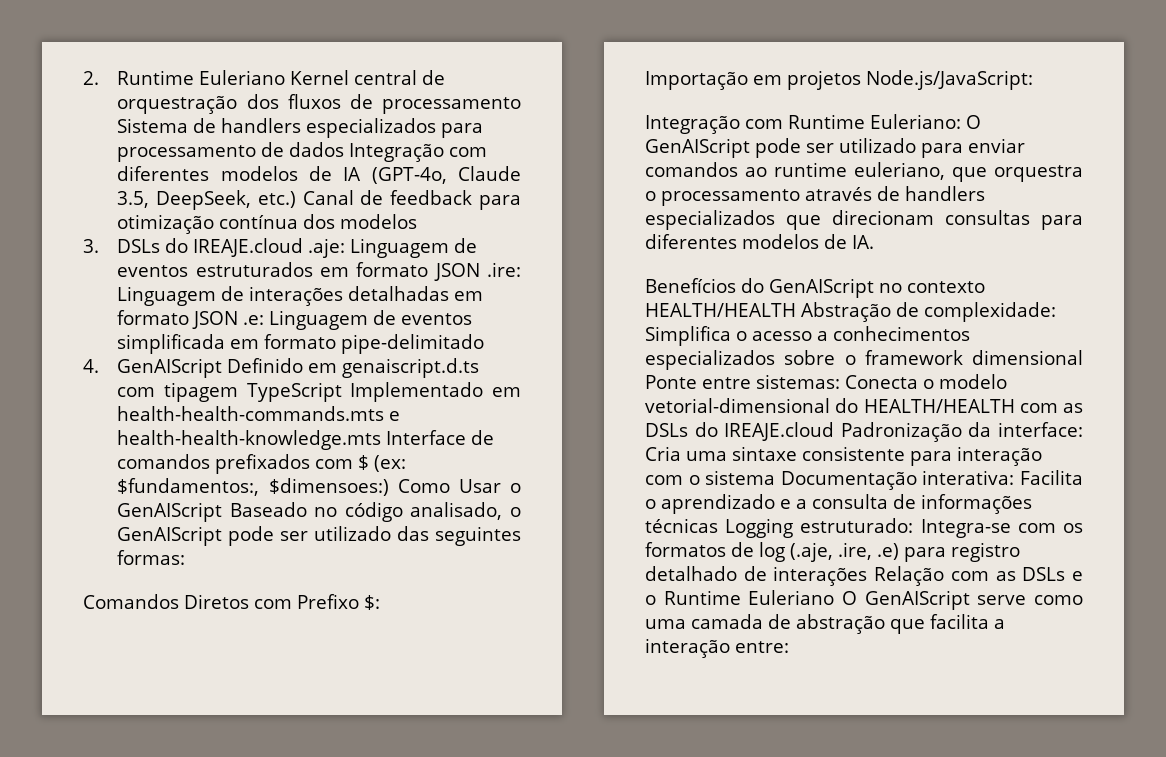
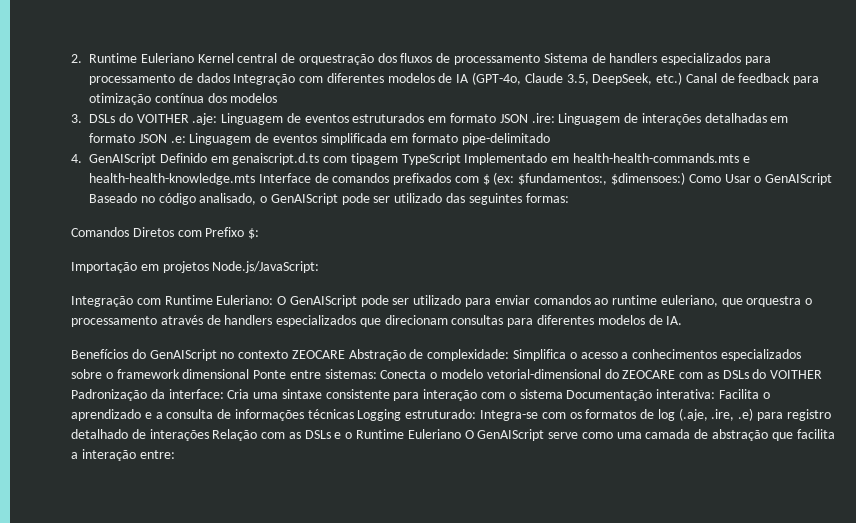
[193,238,304,257] IREAJE.cloud -> [136,114,189,123] VOITHER
[645,303,796,317] HEALTH/HEALTH -> [291,350,345,359] ZEOCARE
[863,399,1015,413] HEALTH/HEALTH -> [622,370,676,379] ZEOCARE
[724,422,835,441] IREAJE.cloud -> [770,370,823,379] VOITHER

